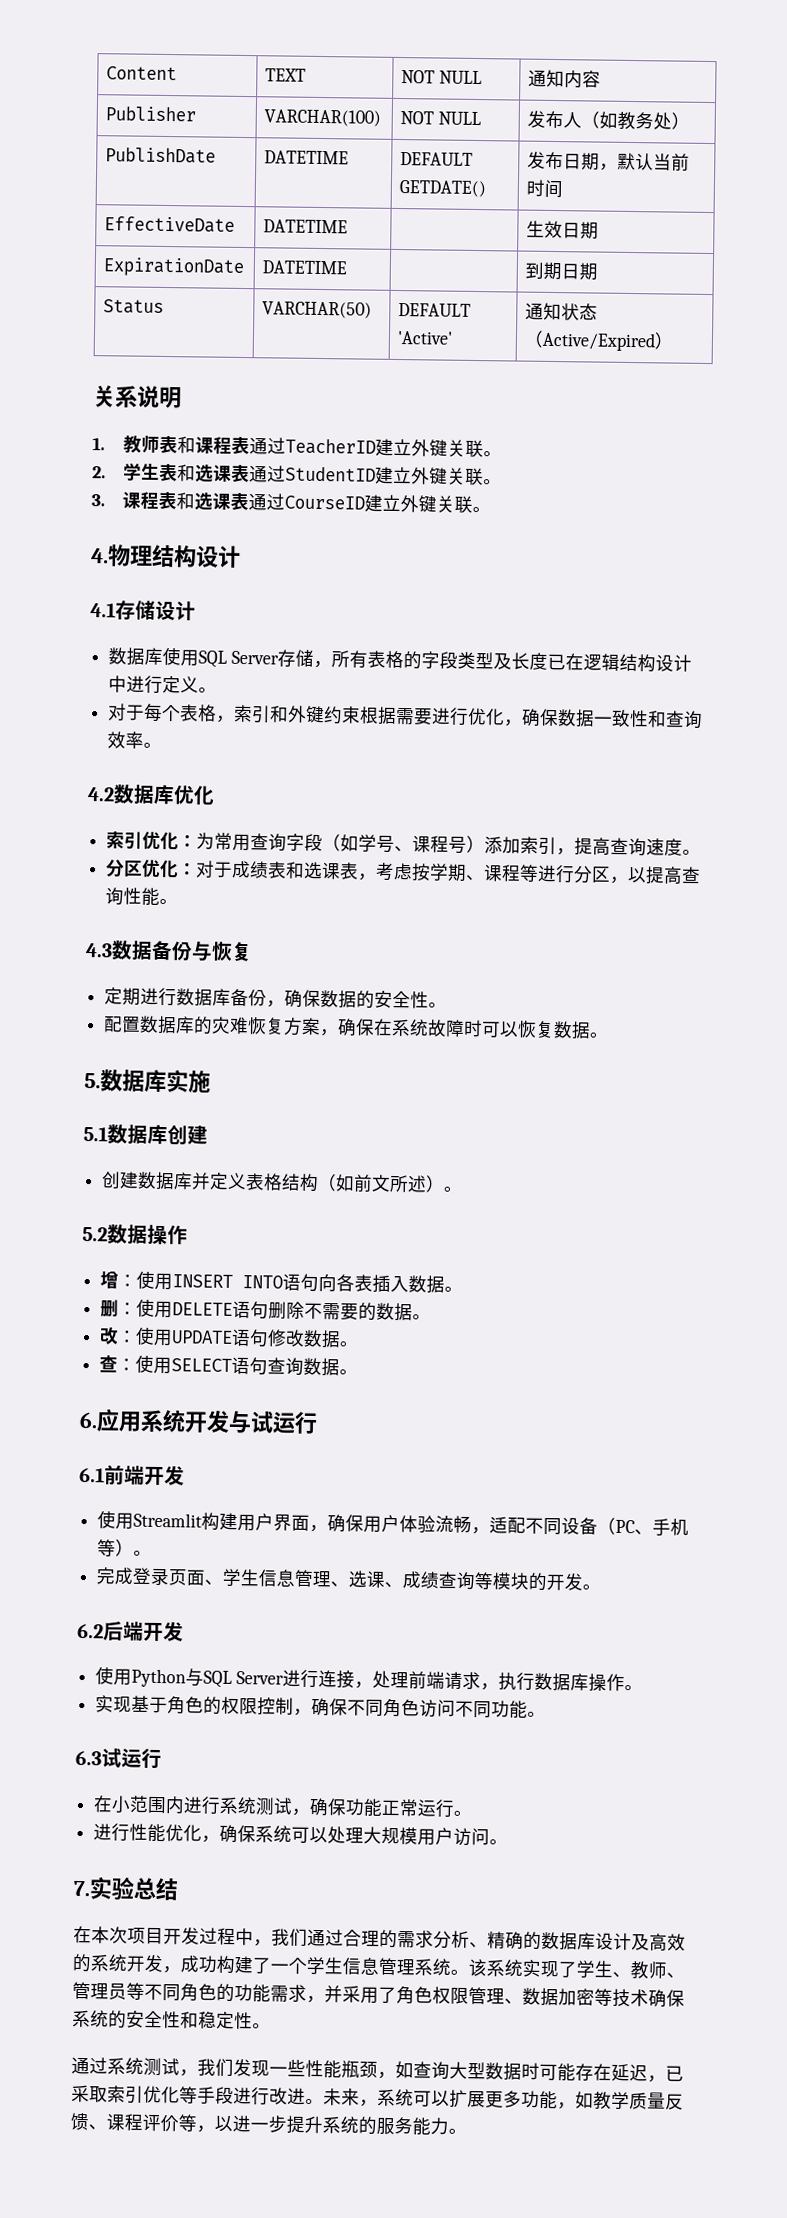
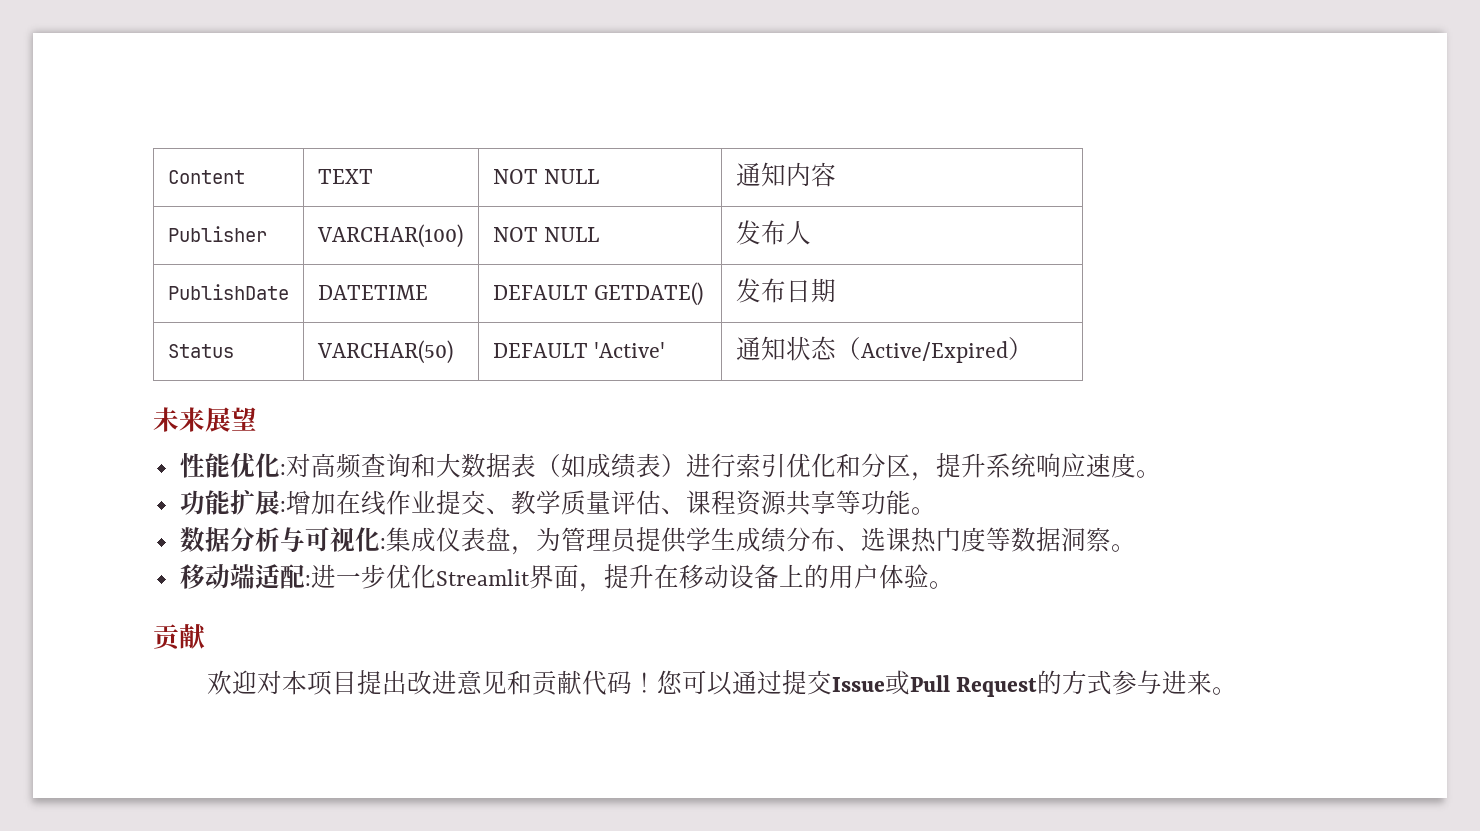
[581,111,691,131] （如教务处） -> (811, 233) none
[599,152,691,172] [526,179,565,199] [104,216,236,233] [263,219,349,234] [526,220,600,240] [103,257,245,278] [262,260,348,275] [525,261,599,281] ，默认当前时间 // EffectiveDate | DATETIME | | 生效日期 // ExpirationDate | DATETIME | | 到期日期 -> (836, 290) none
[93,385,182,409] [92,435,503,458] [92,462,503,486] [91,491,492,513] [91,544,241,568] [90,600,196,621] [108,646,692,673] [108,675,218,694] [107,703,704,729] [107,731,163,749] [87,784,215,806] [106,830,702,857] [105,859,702,885] [105,887,179,906] [85,940,253,962] [104,987,448,1009] [103,1015,610,1040] [84,1069,211,1093] [83,1124,208,1145] [101,1171,463,1193] [82,1224,188,1246] [100,1270,464,1294] [100,1298,432,1322] [99,1326,359,1349] [99,1354,359,1377] [79,1408,318,1435] [79,1465,185,1486] [97,1510,690,1537] [97,1539,153,1557] [96,1567,602,1592] [77,1621,184,1642] [95,1666,643,1692] [95,1695,547,1719] [75,1748,162,1770] [93,1795,473,1818] [93,1823,509,1847] [73,1876,179,1901] [73,1925,686,1952] [72,1953,685,1980] [72,1981,685,2008] [72,2009,271,2030] [71,2056,684,2083] [71,2084,684,2110] [70,2112,449,2136] 关系说明 // 1.教师表和课程表通过TeacherID建立外键关联。 // 2.学生表和选课表通过StudentID建立外键关联。 // 3.课程表和选课表通过CourseID建立外键关联。 // 4.物理结构设计 // 4.1存储设计 // 数据库使用SQL Server存储，所有表格的字段类型及长度已在逻辑结构设计中进行定义。 // 对于每个表格，索引和外键约束根据需要进行优化，确保数据一致性和查询效率。 // 4.2数据库优化 // 索引优化：为常用查询字段（如学号、课程号）添加索引，提高查询速度。 // 分区优化：对于成绩表和选课表，考虑按学期、课程等进行分区，以提高查询性能。 // 4.3数据备份与恢复 // 定期进行数据库备份，确保数据的安全性。 // 配置数据库的灾难恢复方案，确保在系统故障时可以恢复数据。 // 5.数据库实施 // 5.1数据库创建 // 创建数据库并定义表格结构（如前文所述）。 // 5.2数据操作 // 增：使用INSERT INTO语句向各表插入数据。 // 删：使用DELETE语句删除不需要的数据。 // 改：使用UPDATE语句修改数据。 // 查：使用SELECT语句查询数据。 // 6.应用系统开发与试运行 // 6.1前端开发 // 使用Streamlit构建用户界面，确保用户体验流畅，适配不同设备（PC、手机等）。 // 完成登录页面、学生信息管理、选课、成绩查询等模块的开发。 // 6.2后端开发 // 使用Python与SQL Server进行连接，处理前端请求，执行数据库操作。 // 实现基于角色的权限控制，确保不同角色访问不同功能。 // 6.3试运行 // 在小范围内进行系统测试，确保功能正常运行。 // 进行性能优化，确保系统可以处理大规模用户访问。 // 7.实验总结 // 在本次项目开发过程中，我们通过合理的需求分析、精确的数据库设计及高效的系统开发，成功构建了一个学生信息管理系统。该系统实现了学生、教师、管理员等不同角色的功能需求，并采用了角色权限管理、数据加密等技术确保系统的安全性和稳定性。 // 通过系统测试，我们发现一些性能瓶颈，如查询大型数据时可能存在延迟，已采取索引优化等手段进行改进。未来，系统可以扩展更多功能，如教学质量反馈、课程评价等，以进一步提升系统的服务能力 -> [153,407,257,432] [179,452,1161,481] [179,490,936,516] [179,527,1136,555] [179,564,954,592] [153,624,206,651] [206,670,1213,697] 未来展望 // 性能优化:对高频查询和大数据表（如成绩表）进行索引优化和分区，提升系统响应速度。 // 功能扩展:增加在线作业提交、教学质量评估、课程资源共享等功能。 // 数据分析与可视化:集成仪表盘，为管理员提供学生成绩分布、选课热门度等数据洞察。 // 移动端适配:进一步优化Streamlit界面，提升在移动设备上的用户体验。 // 贡献 // 欢迎对本项目提出改进意见和贡献代码！您可以通过提交Issue或Pull Request的方式参与进来

